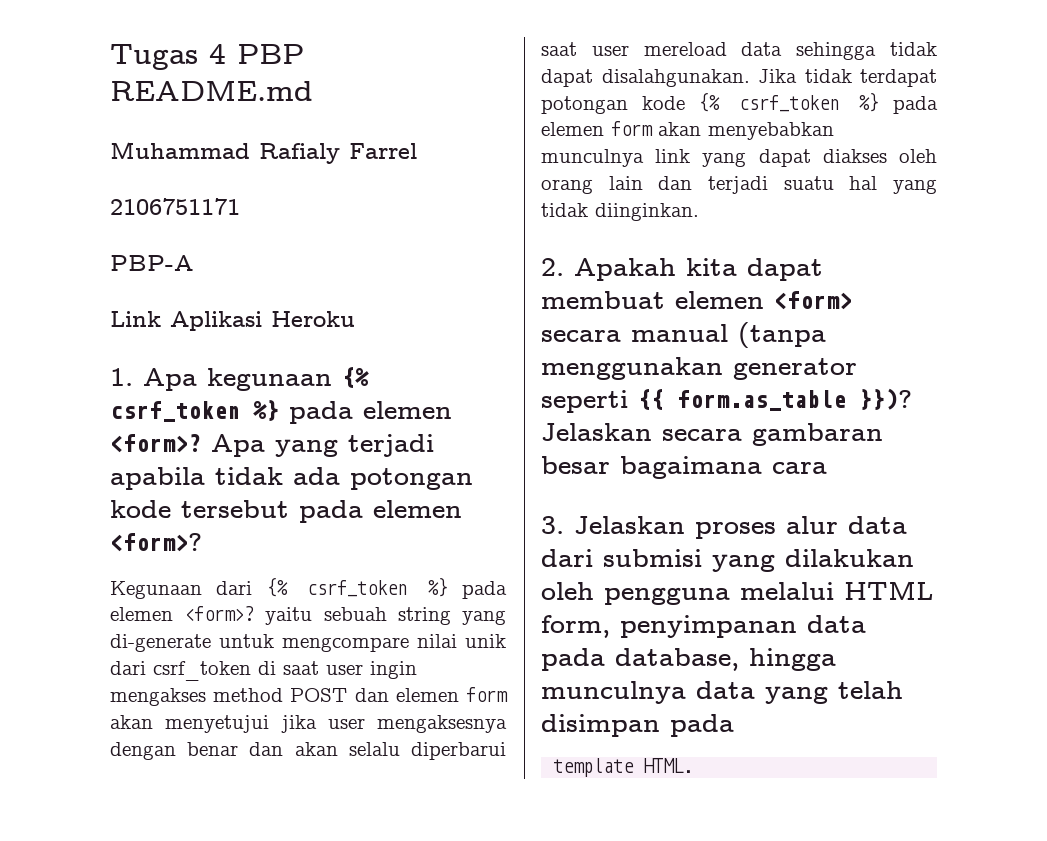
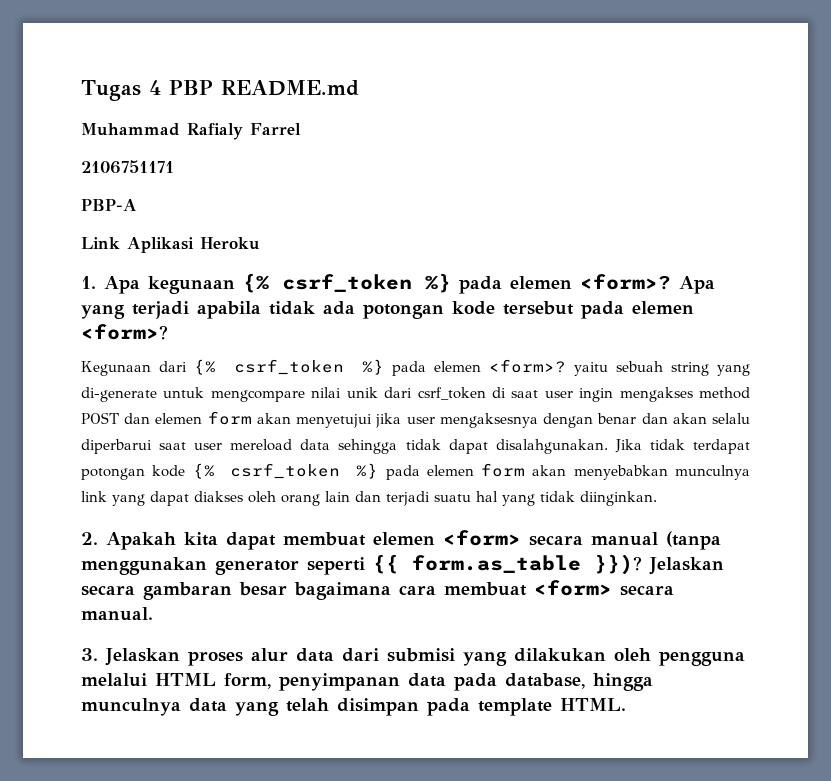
(827, 468) none -> [444,580,674,596] [81,607,153,621] membuat <form> secara manual.
(734, 725) // -> (470, 707) none

